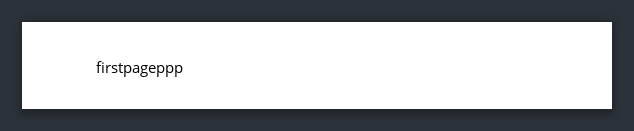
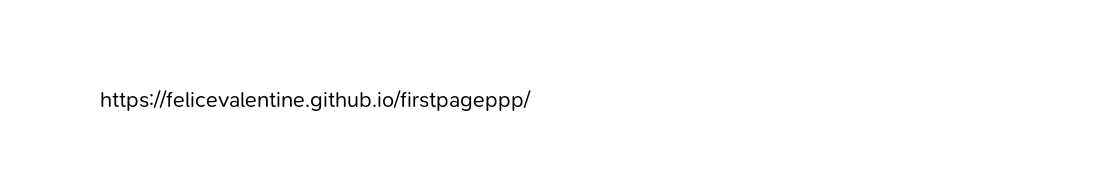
[96,61,183,77] firstpageppp -> [100,89,531,111] https://felicevalentine.github.io/firstpageppp/

